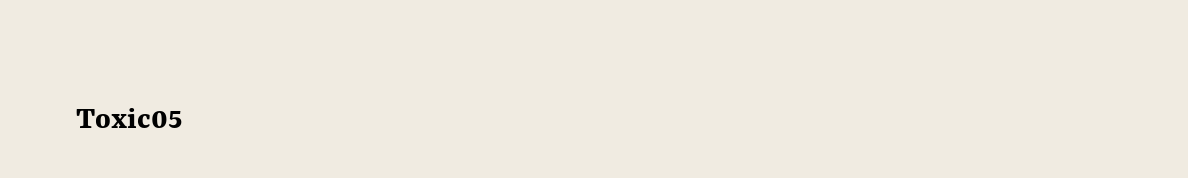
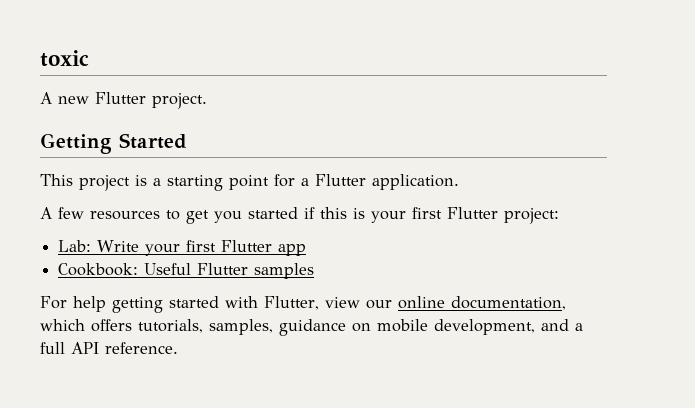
[76,108,182,128] Toxic05 -> [40,50,89,67] [40,92,207,109] [40,133,187,154] [40,174,459,191] [40,207,559,224] [58,240,307,256] [58,263,315,279] [40,296,566,313] [40,319,583,336] [40,342,178,354] toxic // A new Flutter project. // Getting Started // This project is a starting point for a Flutter application. // A few resources to get you started if this is your first Flutter project: // Lab: Write your first Flutter app // Cookbook: Useful Flutter samples // For help getting started with Flutter, view our online documentation, which offers tutorials, samples, guidance on mobile development, and a full API reference.

